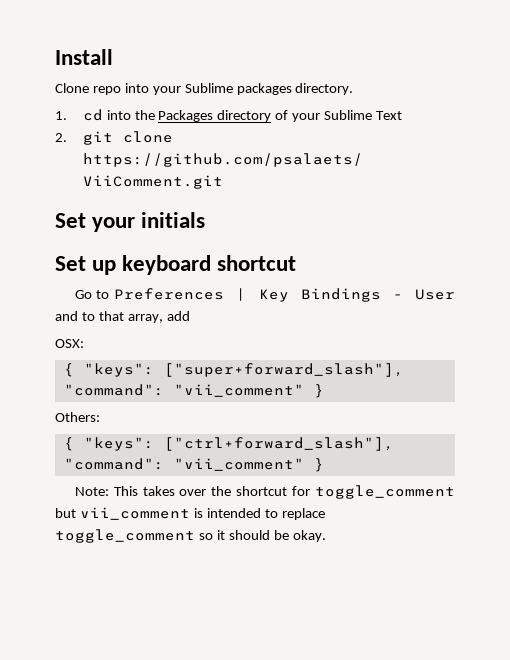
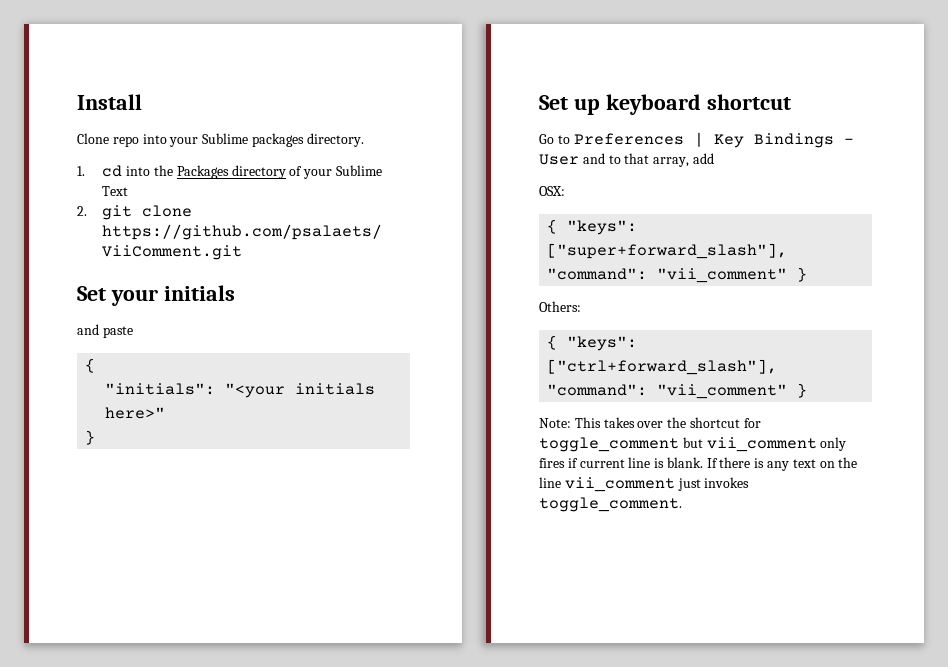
(206, 220) none -> [77,324,133,338] [85,358,96,373] [105,383,376,398] [105,407,166,419] [85,430,96,445] // and paste // { // "initials": "<your initials here>" // }
[193,508,325,520] [55,529,326,543] is intended to replace toggle_comment so it should be okay. -> [820,437,847,451] [539,457,858,471] [539,477,750,492] [539,497,682,512] only fires if current line is blank. If there is any text on the line vii_comment just invokes toggle_comment.

